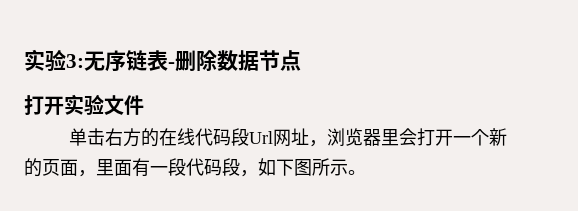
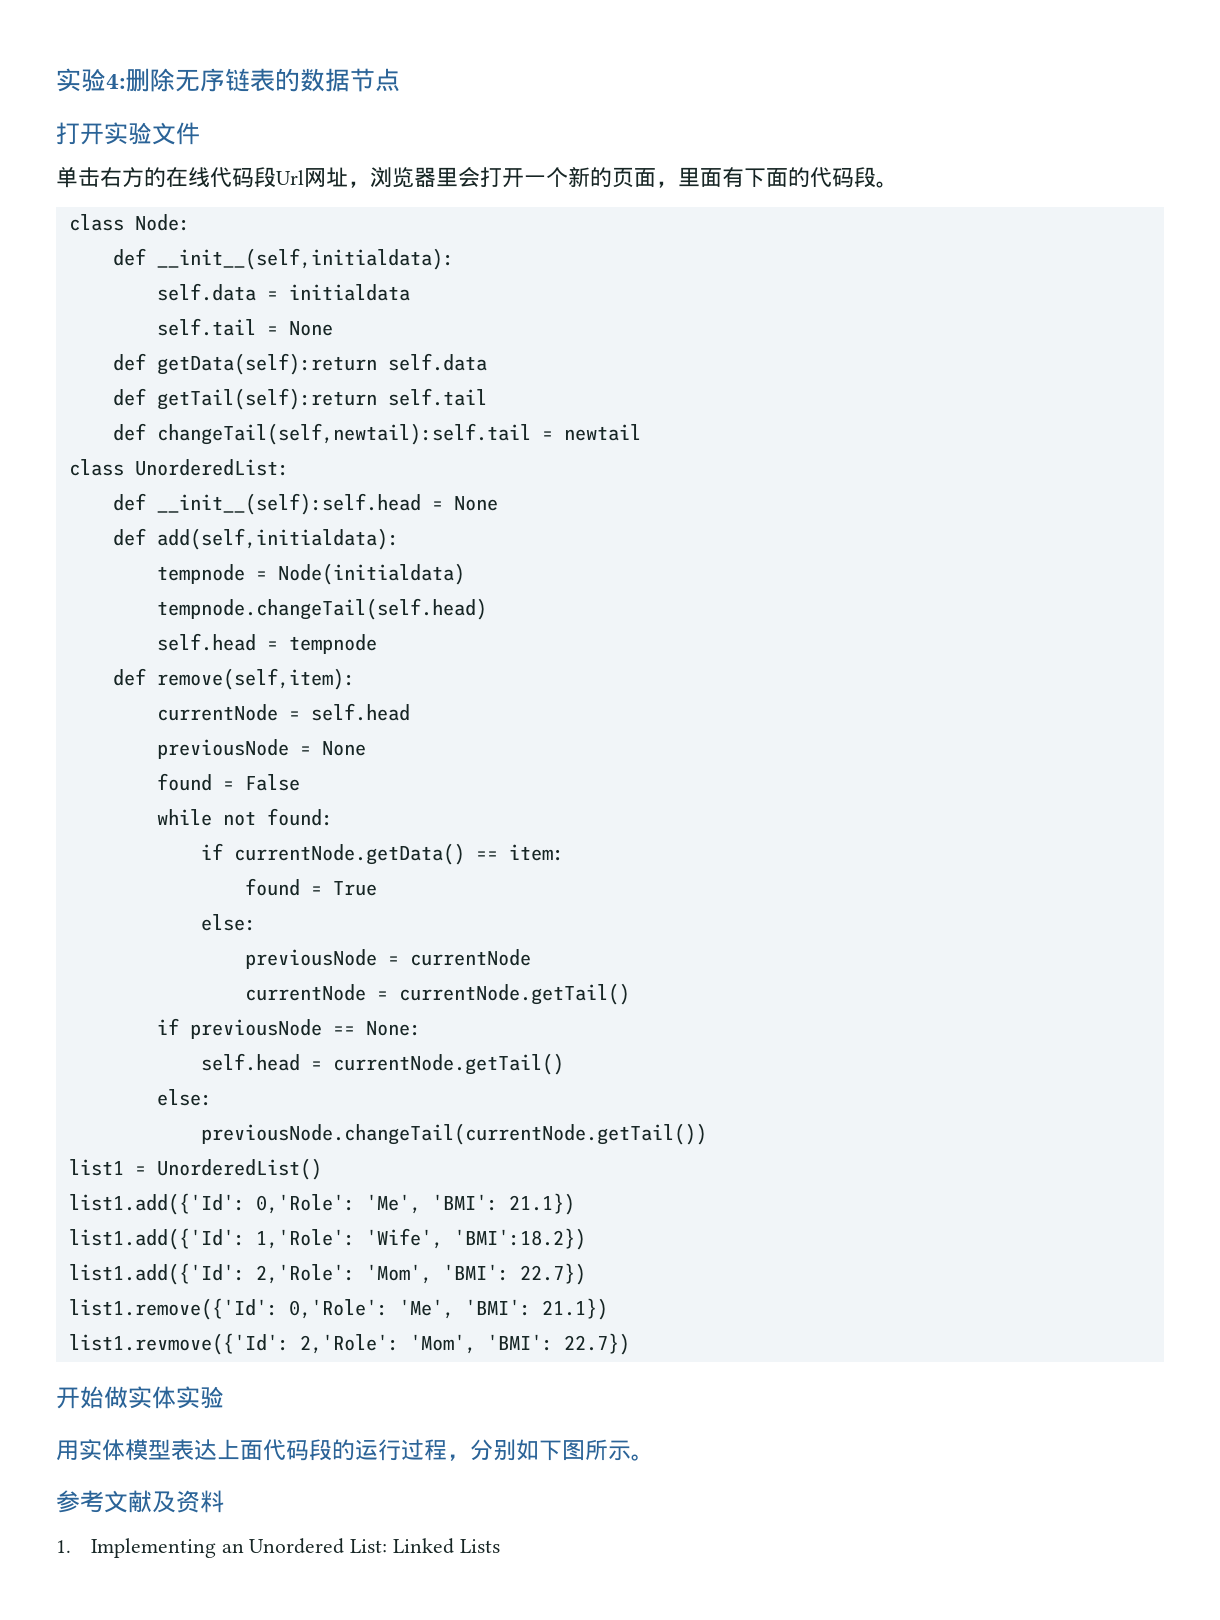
[24,49,217,72] 实验3:无序链表-删除 -> [56,68,300,92] 实验4:删除无序链表的
[150,158,366,177] 一段代码段，如下图所示。 -> [744,167,898,188] [68,214,190,231] [112,248,454,270] [156,283,410,301] [156,318,333,336] [112,353,487,375] [112,388,487,410] [112,423,641,445] [68,459,289,476] [112,493,498,515] [112,528,399,550] [156,563,465,585] [156,598,487,620] [156,633,377,654] [112,668,355,690] [156,703,410,721] [156,739,366,759] [156,773,300,791] [156,808,333,826] [200,843,564,865] [244,878,377,896] [200,914,256,931] [244,949,531,969] [244,983,630,1005] [156,1018,421,1039] [200,1053,564,1075] [156,1089,212,1106] [200,1123,707,1145] [68,1158,322,1180] [68,1193,575,1215] [68,1228,586,1250] [68,1263,586,1285] [68,1298,608,1320] [68,1333,630,1355] [56,1386,224,1409] [56,1439,654,1461] [56,1490,224,1513] [56,1538,500,1558] 下面的代码段。 // class Node: // def __init__(self,initialdata): // self.data = initialdata // self.tail = None // def getData(self):return self.data // def getTail(self):return self.tail // def changeTail(self,newtail):self.tail = newtail // class UnorderedList: // def __init__(self):self.head = None // def add(self,initialdata): // tempnode = Node(initialdata) // tempnode.changeTail(self.head) // self.head = tempnode // def remove(self,item): // currentNode = self.head // previousNode = None // found = False // while not found: // if currentNode.getData() == item: // found = True // else: // previousNode = currentNode // currentNode = currentNode.getTail() // if previousNode == None: // self.head = currentNode.getTail() // else: // previousNode.changeTail(currentNode.getTail()) // list1 = UnorderedList() // list1.add({'Id': 0,'Role': 'Me', 'BMI': 21.1}) // list1.add({'Id': 1,'Role': 'Wife', 'BMI':18.2}) // list1.add({'Id': 2,'Role': 'Mom', 'BMI': 22.7}) // list1.remove({'Id': 0,'Role': 'Me', 'BMI': 21.1}) // list1.revmove({'Id': 2,'Role': 'Mom', 'BMI': 22.7}) // 开始做实体实验 // 用实体模型表达上面代码段的运行过程，分别如下图所示。 // 参考文献及资料 // 1. Implementing an Unordered List: Linked Lists

